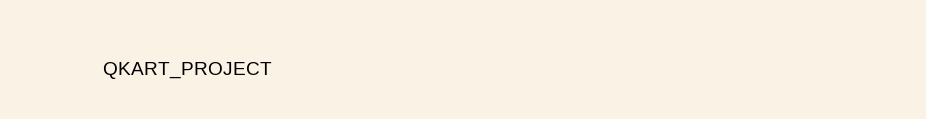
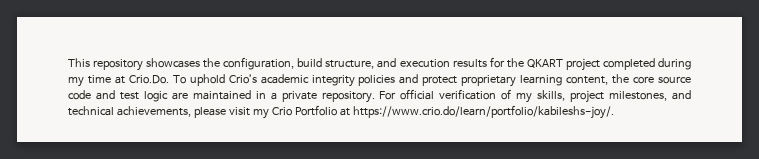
[103,62,272,79] QKART_PROJECT -> [68,57,691,71] [68,74,692,87] [68,89,692,103] [68,105,614,119] This repository showcases the configuration, build structure, and execution results for the QKART project completed during my time at Crio.Do. To uphold Crio’s academic integrity policies and protect proprietary learning content, the core source code and test logic are maintained in a private repository. For official verification of my skills, project milestones, and technical achievements, please visit my Crio Portfolio at https://www.crio.do/learn/portfolio/kabileshs-joy/.

